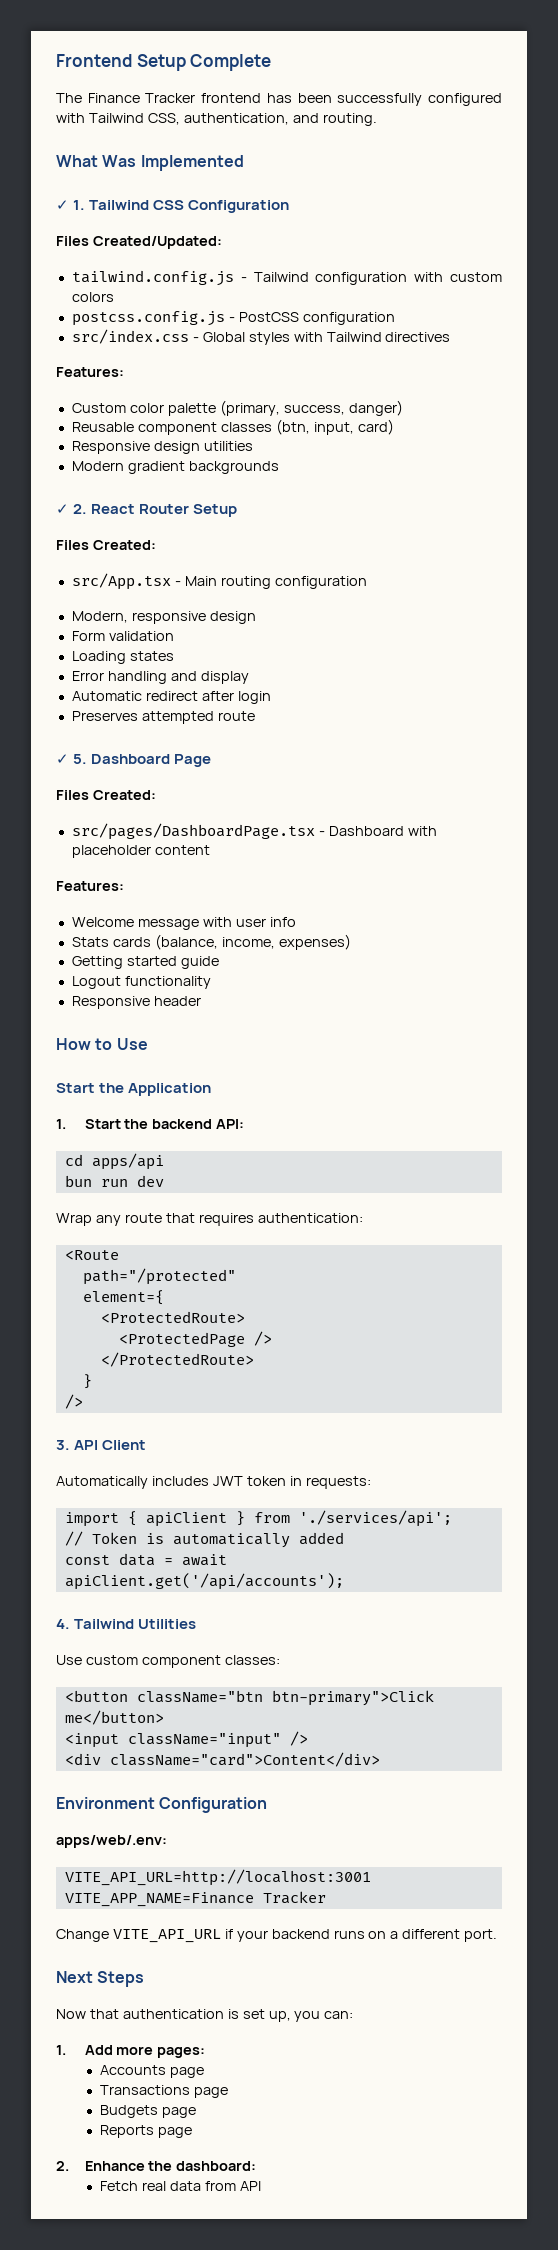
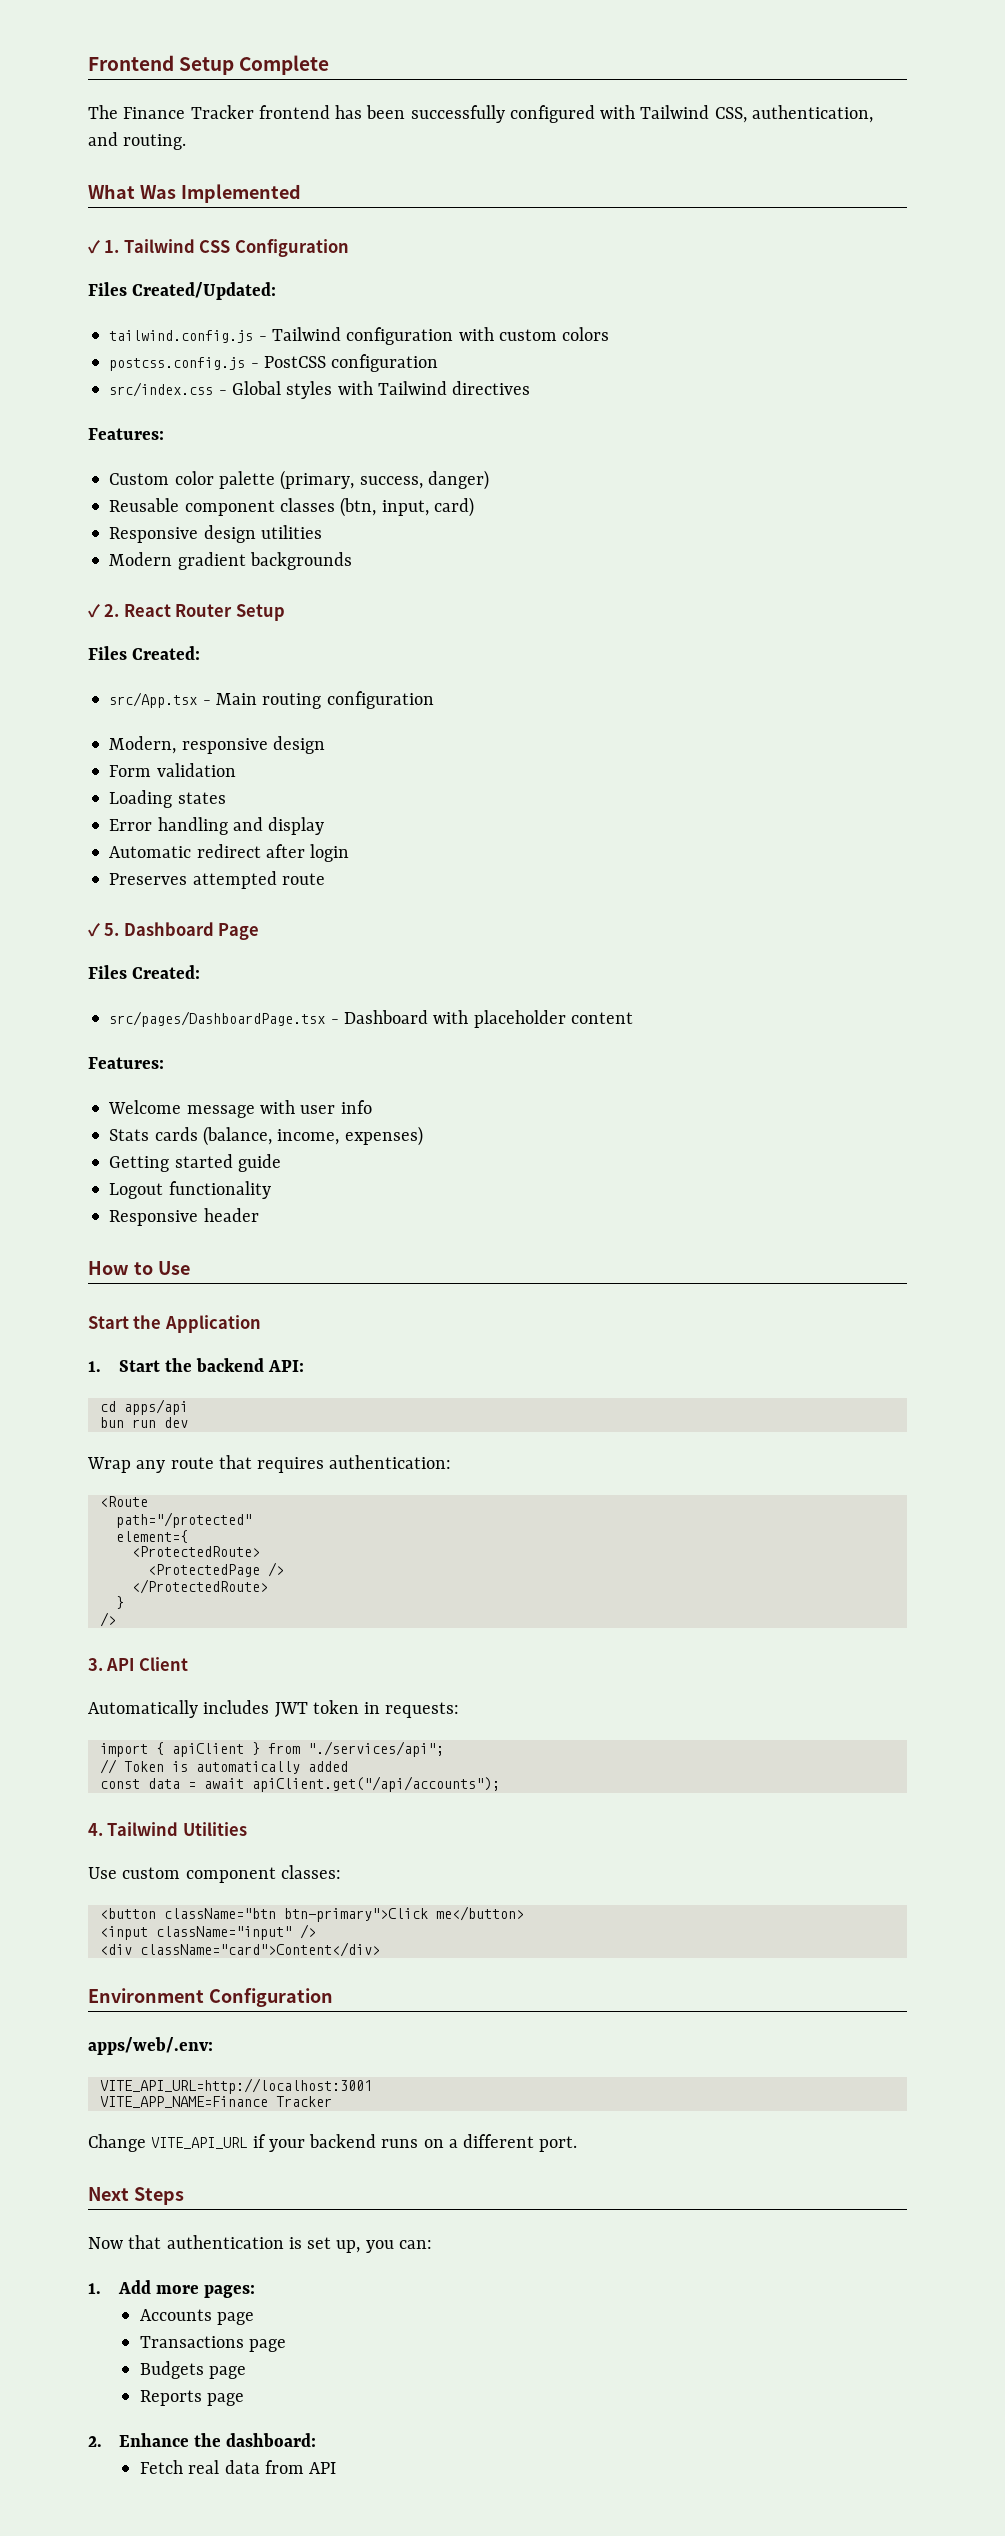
[298,1510,452,1527] './services/api'; -> [307,1741,444,1757] "./services/api";
[64,1573,344,1590] apiClient.get('/api/accounts'); -> [251,1776,500,1792] apiClient.get("/api/accounts");

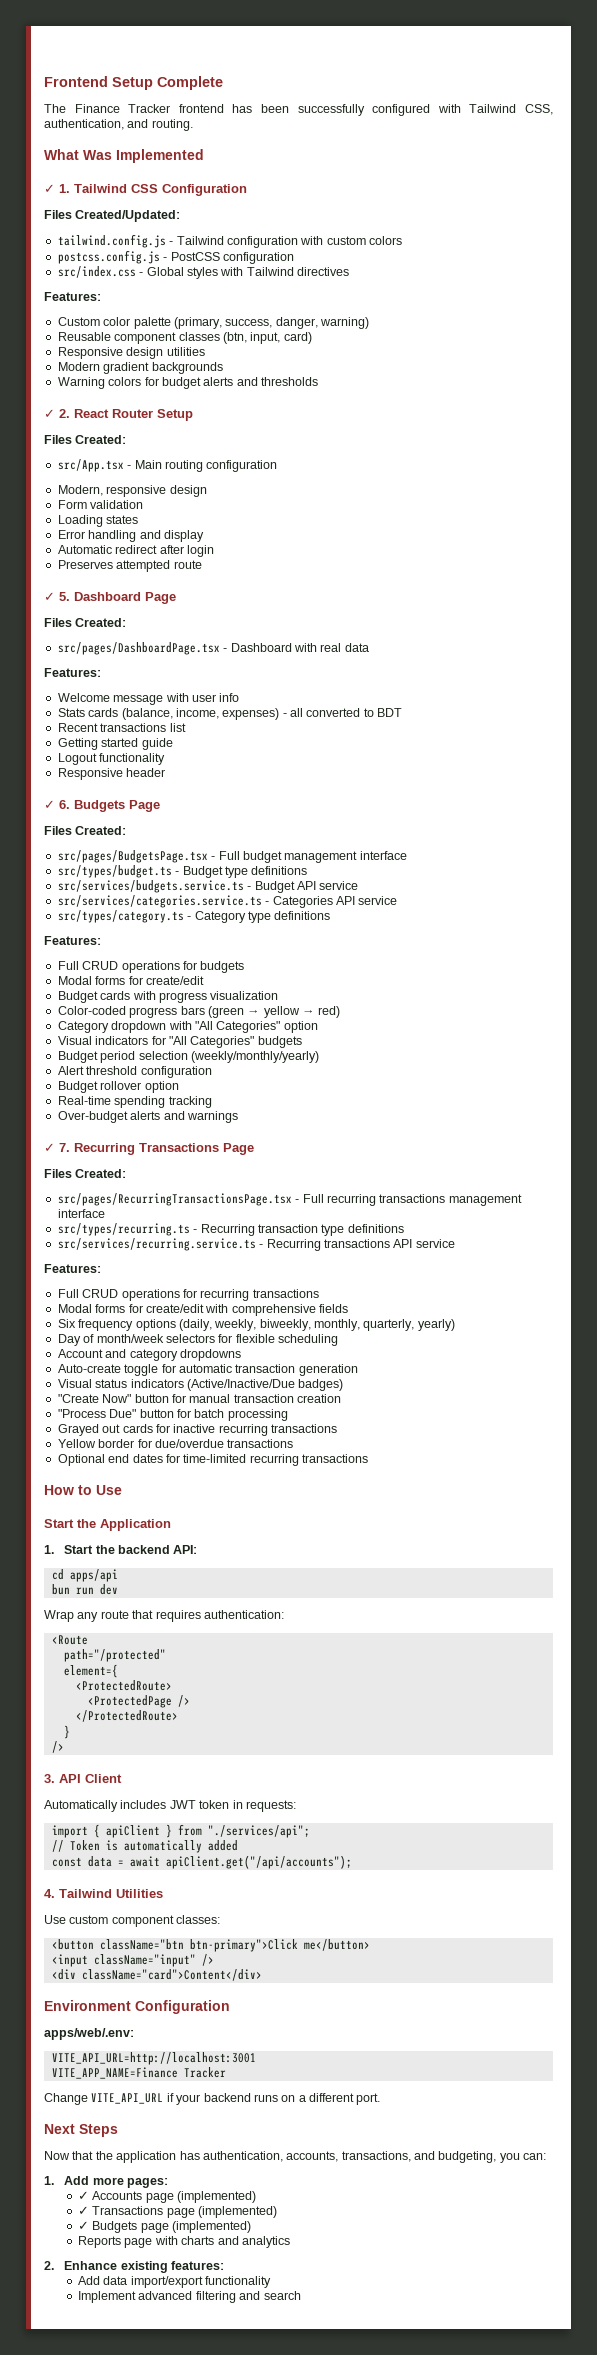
[427,470,489,490] danger) -> [275,317,369,329] danger, warning)
(352, 561) none -> [57,377,318,389] // Warning colors for budget alerts and thresholds
[473,1010,633,1028] placeholder content -> [320,643,369,652] real data
(423, 1136) none -> [282,708,403,717] [57,723,186,732] - all converted to BDT // Recent transactions list
(259, 1215) none -> [44,800,160,812] [44,826,127,835] [57,850,407,863] [57,865,308,878] [57,880,359,893] [57,895,398,908] [57,910,331,923] [44,936,101,945] [57,961,245,973] [57,976,204,985] [57,991,279,1003] [57,1006,341,1018] [57,1021,318,1033] [57,1036,302,1048] [57,1051,319,1063] [57,1066,212,1078] [57,1081,179,1093] [57,1096,212,1108] [57,1111,238,1123] [44,1143,254,1155] [44,1169,127,1178] [57,1193,522,1206] [57,1209,105,1218] [57,1223,404,1236] [57,1238,455,1251] [44,1264,101,1273] [57,1289,319,1301] [57,1304,348,1316] [57,1319,455,1331] [57,1334,338,1346] [57,1349,241,1361] [57,1364,358,1376] [57,1379,344,1391] [57,1394,341,1403] [57,1409,288,1421] [57,1424,337,1436] [57,1439,294,1448] [57,1454,368,1466] // ✓ 6. Budgets Page // Files Created: // src/pages/BudgetsPage.tsx - Full budget management interface // src/types/budget.ts - Budget type definitions // src/services/budgets.service.ts - Budget API service // src/services/categories.service.ts - Categories API service // src/types/category.ts - Category type definitions // Features: // Full CRUD operations for budgets // Modal forms for create/edit // Budget cards with progress visualization // Color-coded progress bars (green → yellow → red) // Category dropdown with "All Categories" option // Visual indicators for "All Categories" budgets // Budget period selection (weekly/monthly/yearly) // Alert threshold configuration // Budget rollover option // Real-time spending tracking // Over-budget alerts and warnings // ✓ 7. Recurring Transactions Page // Files Created: // src/pages/RecurringTransactionsPage.tsx - Full recurring transactions management interface // src/types/recurring.ts - Recurring transaction type definitions // src/services/recurring.service.ts - Recurring transactions API service // Features: // Full CRUD operations for recurring transactions // Modal forms for create/edit with comprehensive fields // Six frequency options (daily, weekly, biweekly, monthly, quarterly, yearly) // Day of month/week selectors for flexible scheduling // Account and category dropdowns // Auto-create toggle for automatic transaction generation // Visual status indicators (Active/Inactive/Due badges) // "Create Now" button for manual transaction creation // "Process Due" button for batch processing // Grayed out cards for inactive recurring transactions // Yellow border for due/overdue transactions // Optional end dates for time-limited recurring transactions
[166,2235,361,2253] authentication is set up, -> [95,2151,497,2163] the application has authentication, accounts, transactions, and budgeting,
(256, 2291) none -> [78,2191,90,2200] ✓
(255, 2318) // -> [177,2191,257,2203] [78,2206,90,2215] (implemented) // ✓
(287, 2345) // -> [198,2206,278,2218] [78,2221,90,2230] (implemented) // ✓
(247, 2372) none -> [172,2221,252,2233] (implemented)
[88,2433,317,2447] [140,2460,337,2474] // 2. Enhance the dashboard: // Fetch real data from API -> [154,2236,290,2248] [44,2261,225,2273] [78,2276,272,2288] [78,2291,301,2303] with charts and analytics // 2. Enhance existing features: // Add data import/export functionality // Implement advanced filtering and search

